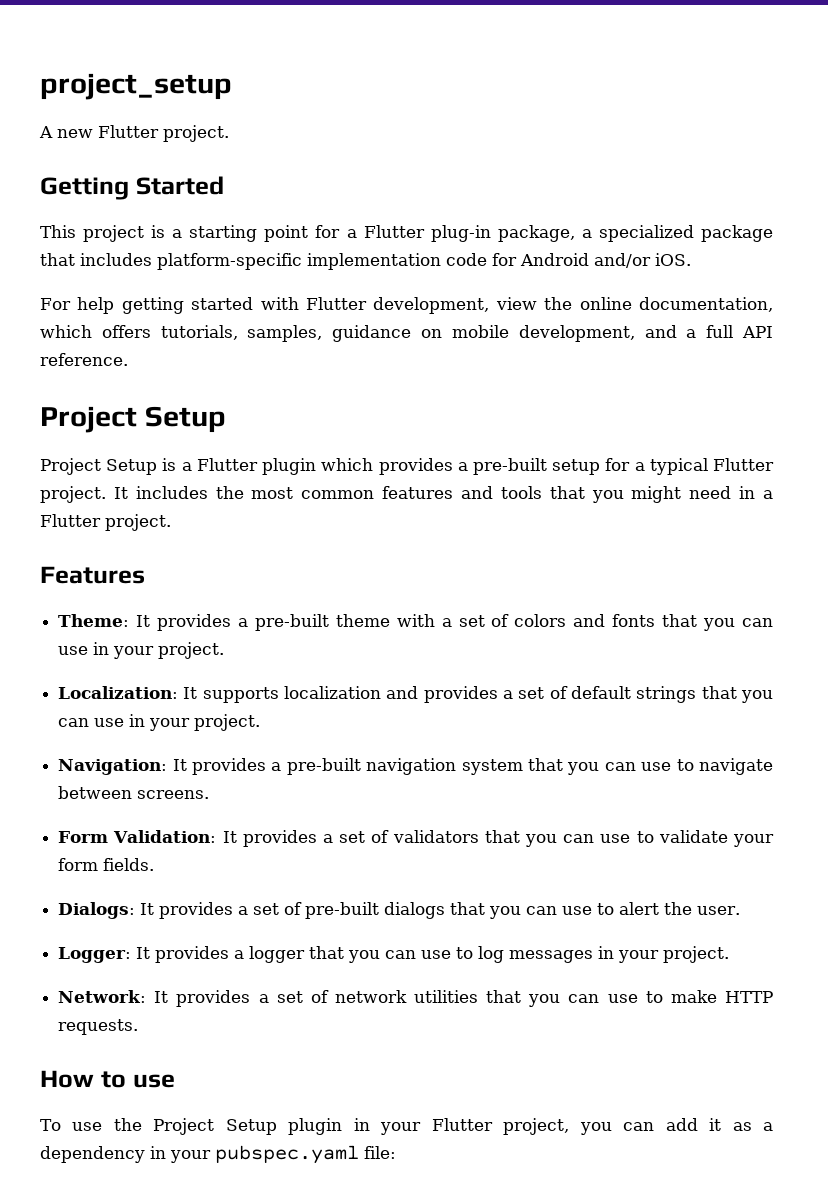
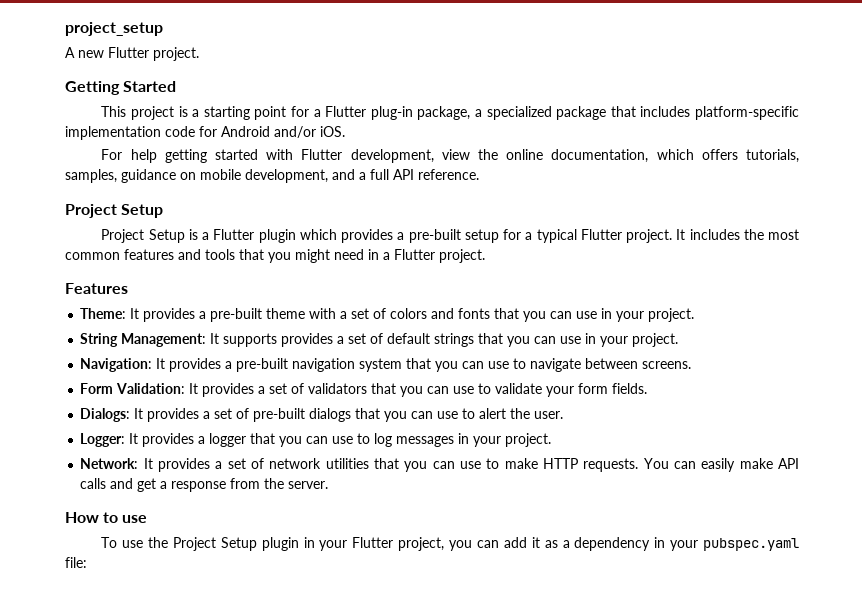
[58,686,419,703] Localization: It supports localization and -> [80,333,278,347] String Management: It supports
(139, 1027) none -> [643,458,800,472] [80,478,329,492] You can easily make API calls and get a response from the server.

